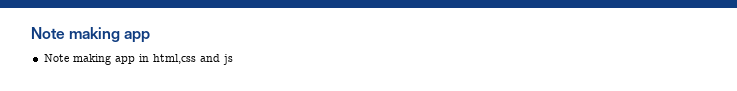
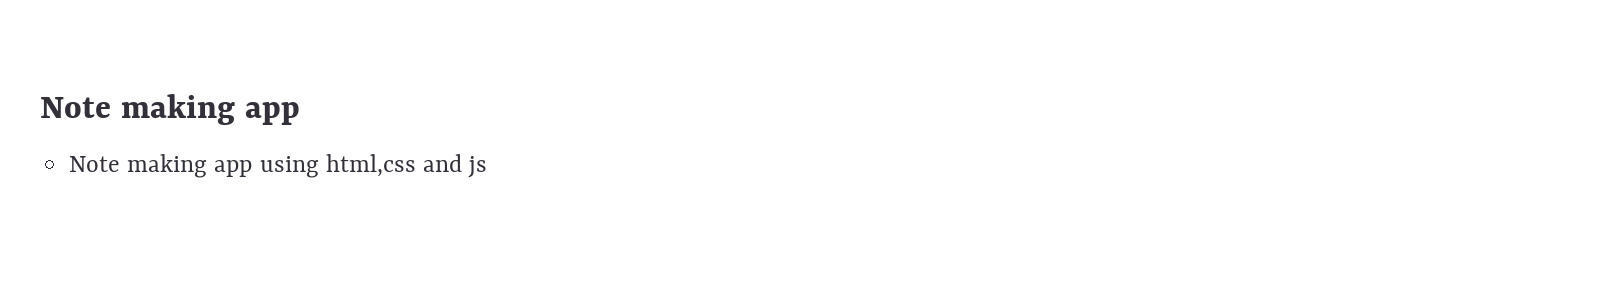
[138,54,149,62] in -> [259,156,319,178] using

